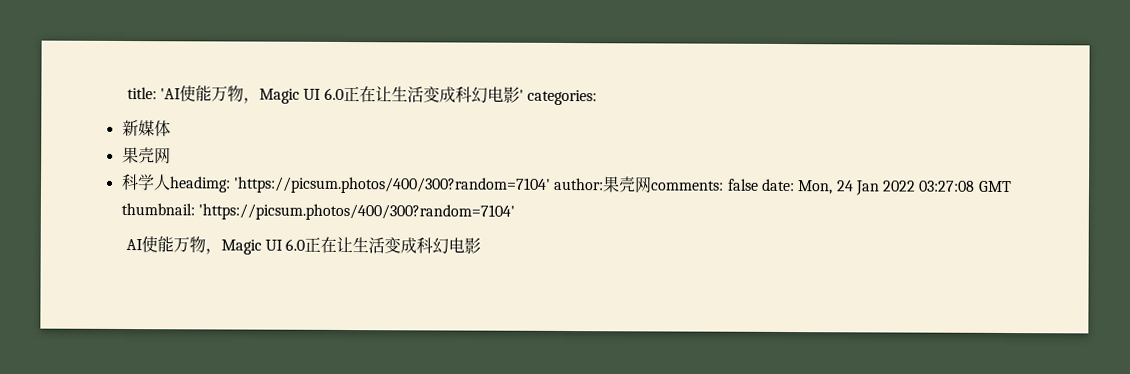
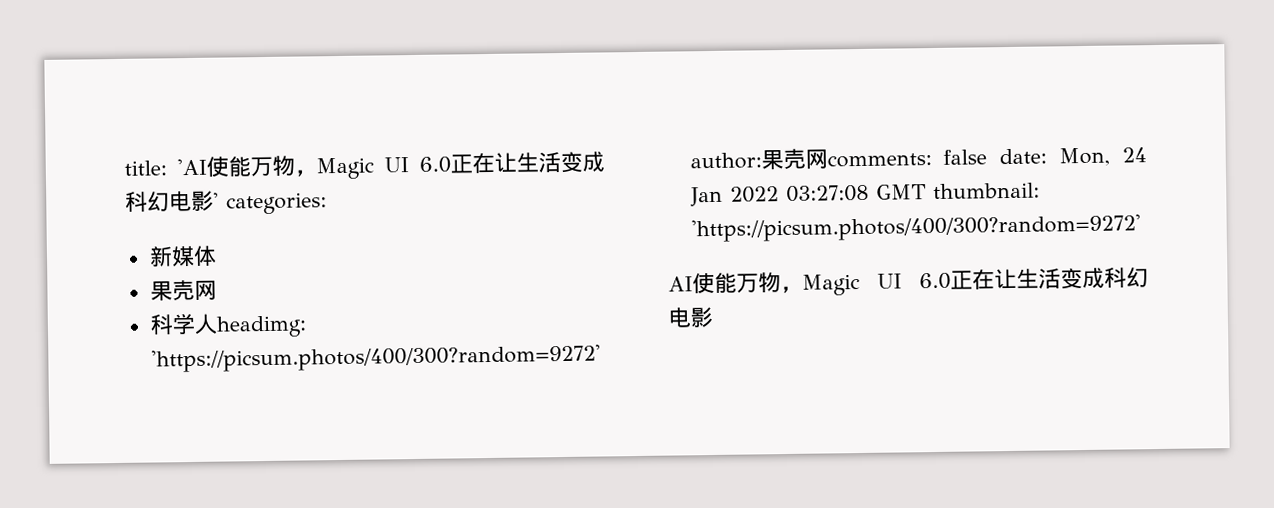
[232,176,551,194] 'https://picsum.photos/400/300?random=7104' -> [150,344,601,373] 'https://picsum.photos/400/300?random=9272'
[197,203,515,221] 'https://picsum.photos/400/300?random=7104' -> [690,214,1141,243] 'https://picsum.photos/400/300?random=9272'

